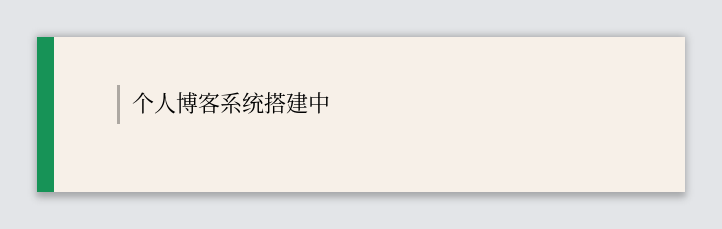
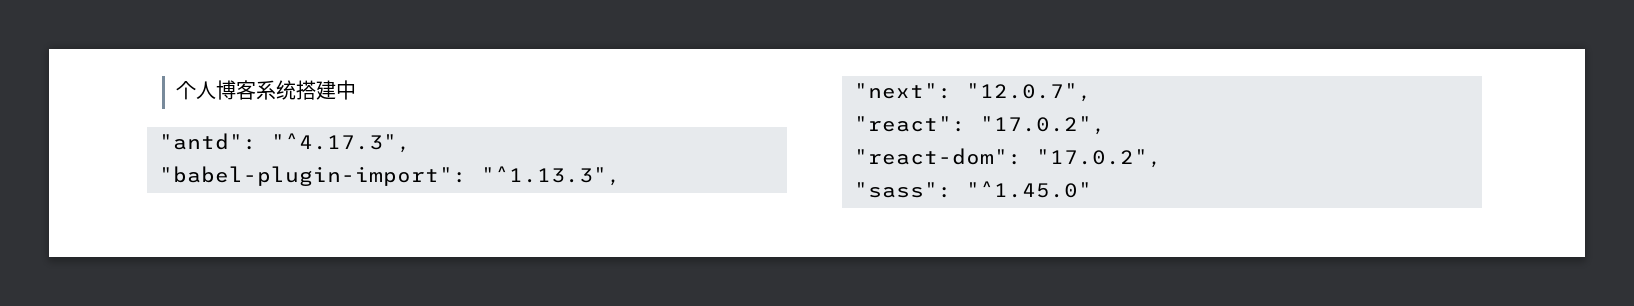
(330, 103) none -> [159,133,411,153] [159,166,621,186] [854,83,1092,102] [854,116,1106,135] [854,148,1162,168] [854,181,1092,198] // "antd": "^4.17.3", // "babel-plugin-import": "^1.13.3", // "next": "12.0.7", // "react": "17.0.2", // "react-dom": "17.0.2", // "sass": "^1.45.0"

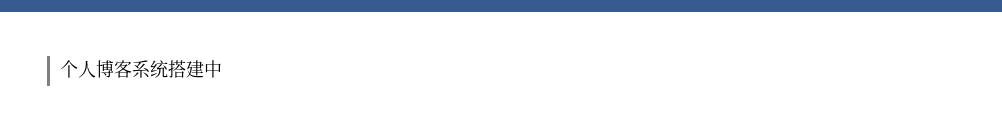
[159,133,411,153] [159,166,621,186] [854,83,1092,102] [854,116,1106,135] [854,148,1162,168] [854,181,1092,198] // "antd": "^4.17.3", // "babel-plugin-import": "^1.13.3", // "next": "12.0.7", // "react": "17.0.2", // "react-dom": "17.0.2", // "sass": "^1.45.0" -> (222, 69) none

